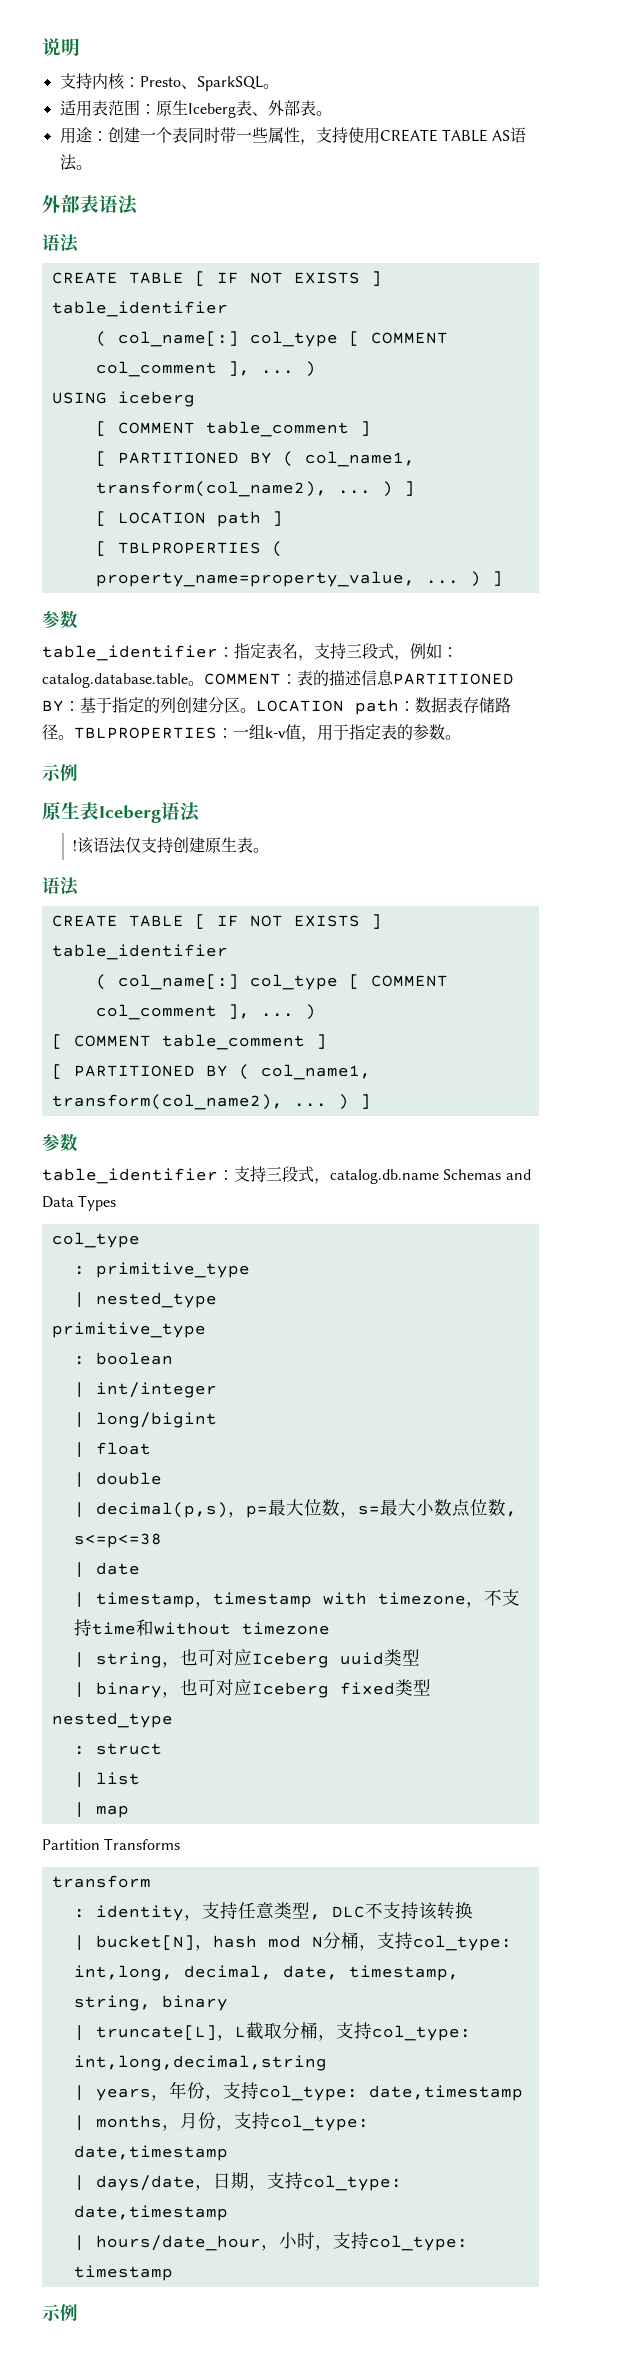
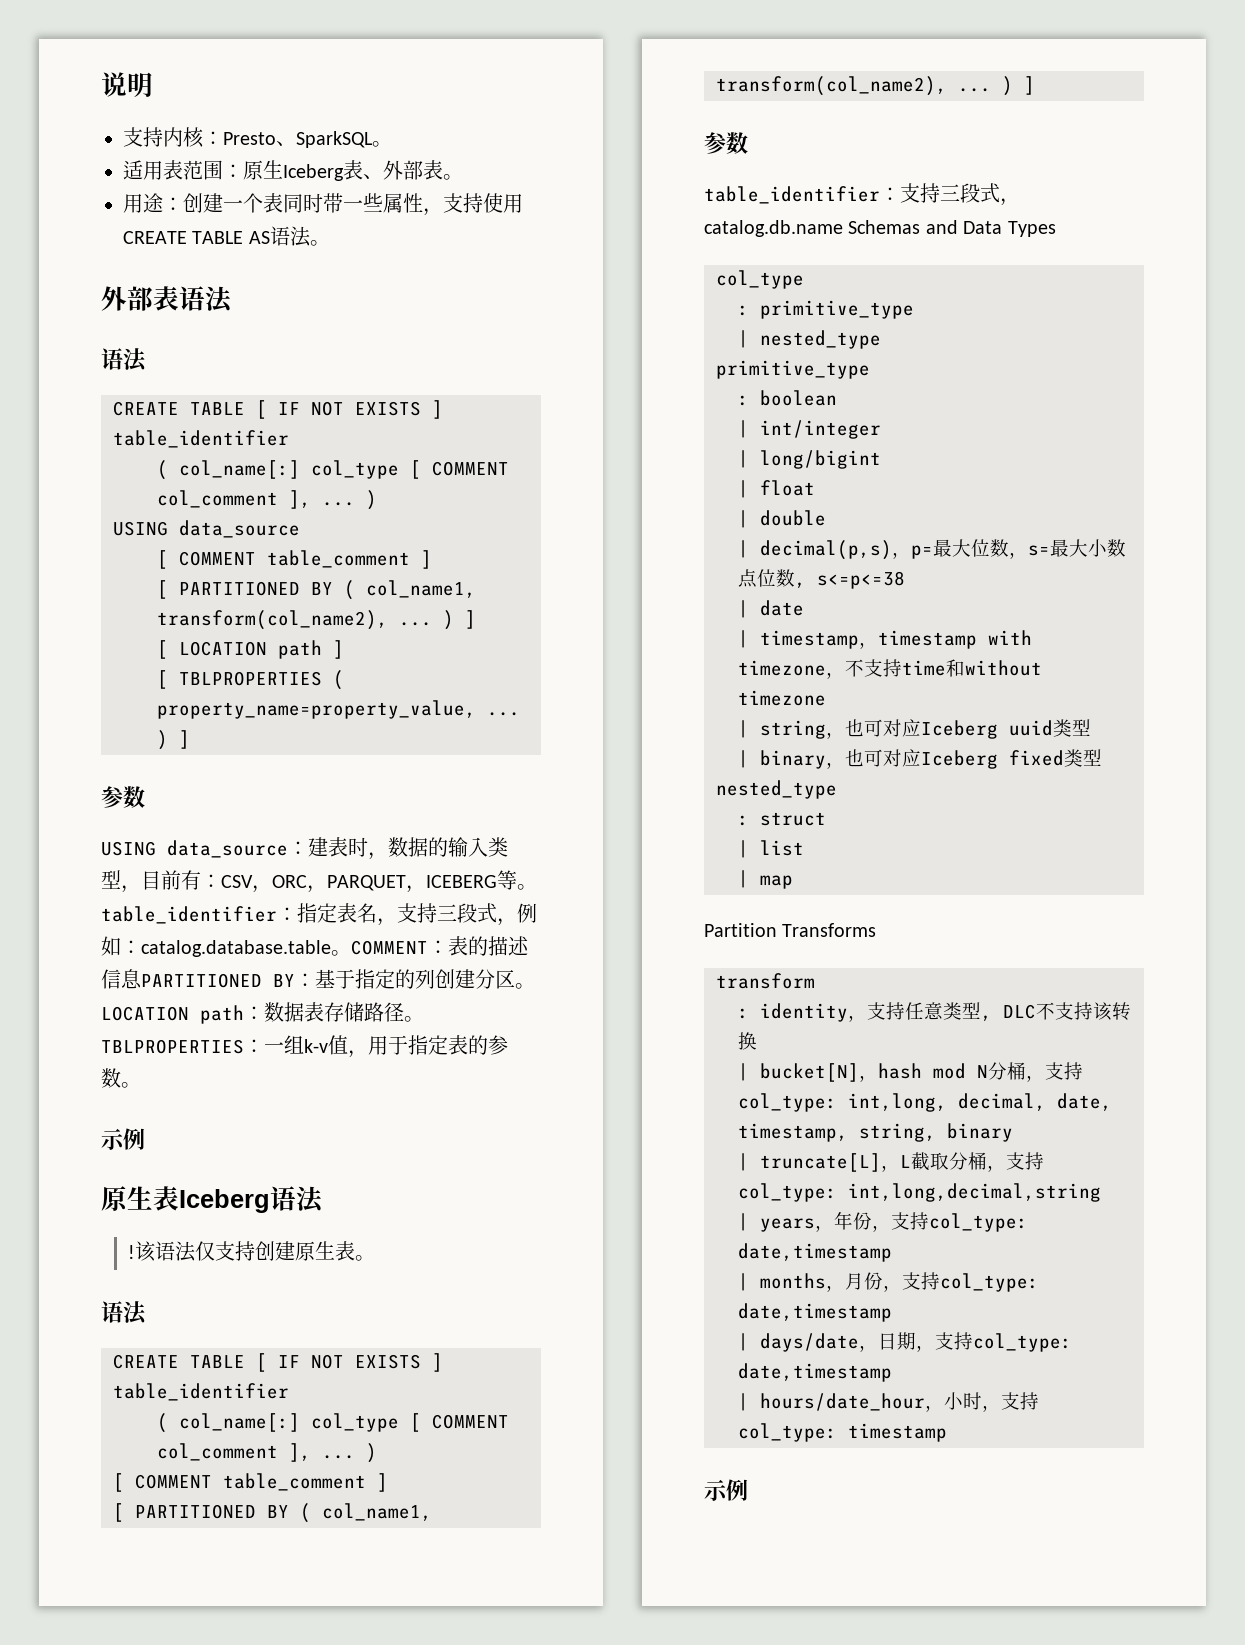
[117,391,195,407] iceberg -> [179,520,300,538] data_source
(78, 619) none -> [101,837,508,860] [101,870,537,893] USING data_source：建表时，数据的输入类型，目前有：CSV，ORC，PARQUET，ICEBERG等。

